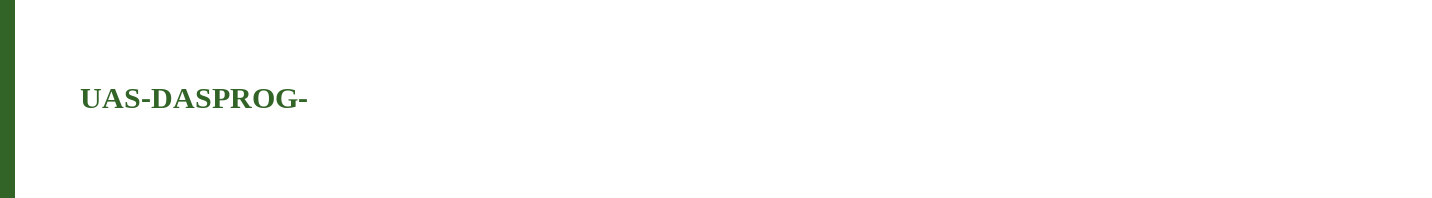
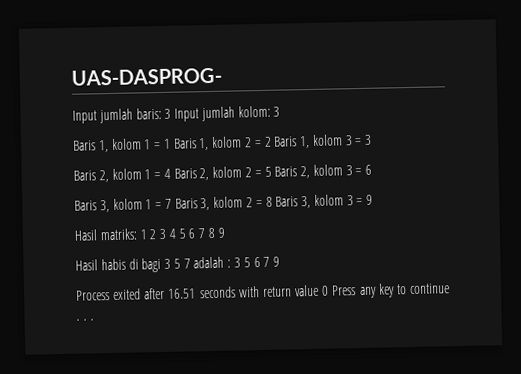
(308, 98) none -> [72,105,281,124] [73,134,373,153] [73,164,373,183] [74,194,374,213] [74,227,226,241] [75,256,281,273] [76,283,450,301] [76,318,94,321] // Input jumlah baris: 3 Input jumlah kolom: 3 // Baris 1, kolom 1 = 1 Baris 1, kolom 2 = 2 Baris 1, kolom 3 = 3 // Baris 2, kolom 1 = 4 Baris 2, kolom 2 = 5 Baris 2, kolom 3 = 6 // Baris 3, kolom 1 = 7 Baris 3, kolom 2 = 8 Baris 3, kolom 3 = 9 // Hasil matriks: 1 2 3 4 5 6 7 8 9 // Hasil habis di bagi 3 5 7 adalah : 3 5 6 7 9 // Process exited after 16.51 seconds with return value 0 Press any key to continue . . .

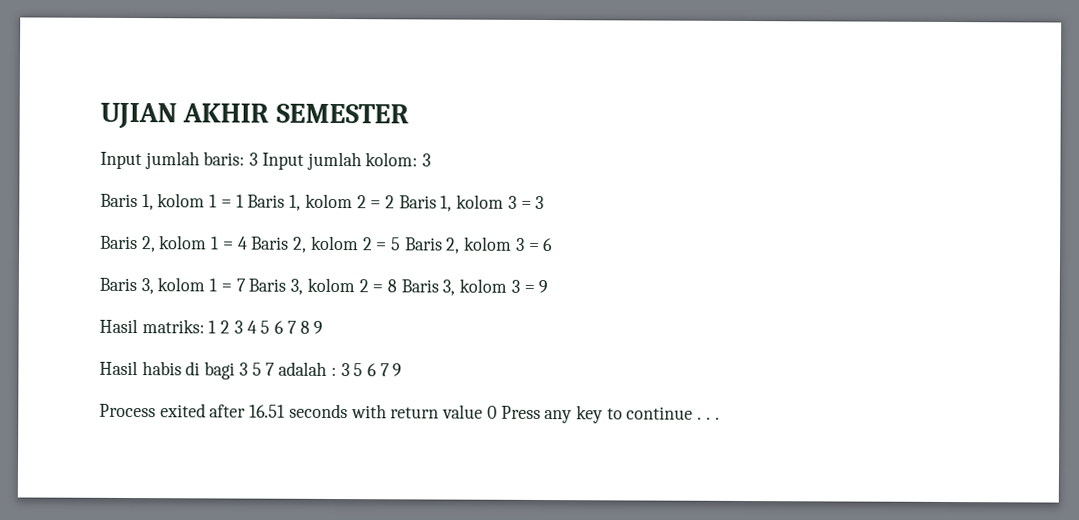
[71,67,222,86] UAS-DASPROG- -> [100,102,409,130] UJIAN AKHIR SEMESTER

